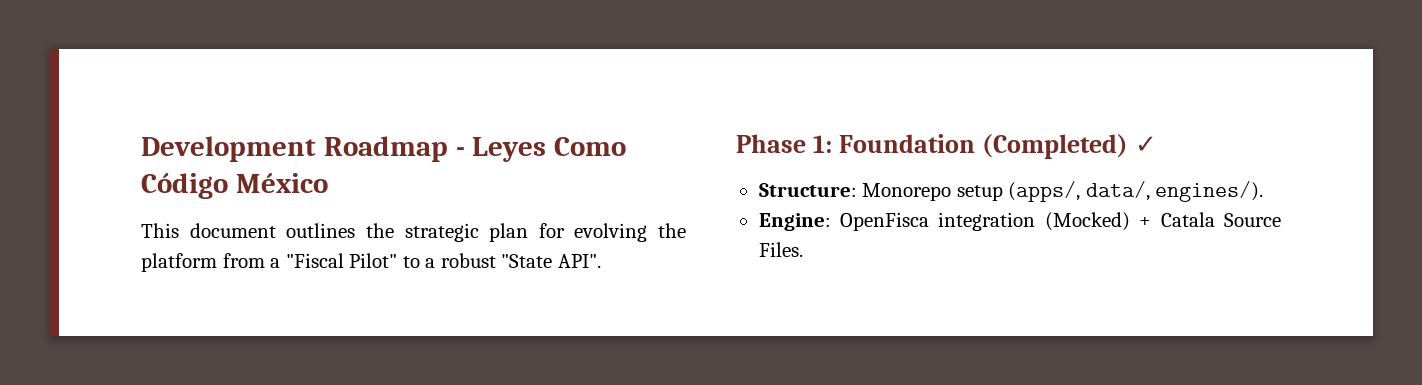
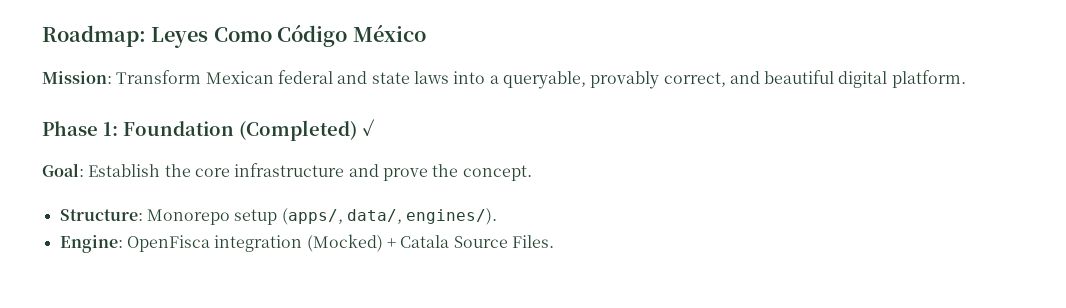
[141,136,465,162] Development Roadmap - -> [42,25,146,47] Roadmap:
[141,223,686,242] [141,253,601,272] This document outlines the strategic plan for evolving the platform from a "Fiscal Pilot" to a robust "State API". -> [42,70,966,89] Mission: Transform Mexican federal and state laws into a queryable, provably correct, and beautiful digital platform.
(1157, 144) none -> [42,163,532,181] // Goal: Establish the core infrastructure and prove the concept.

